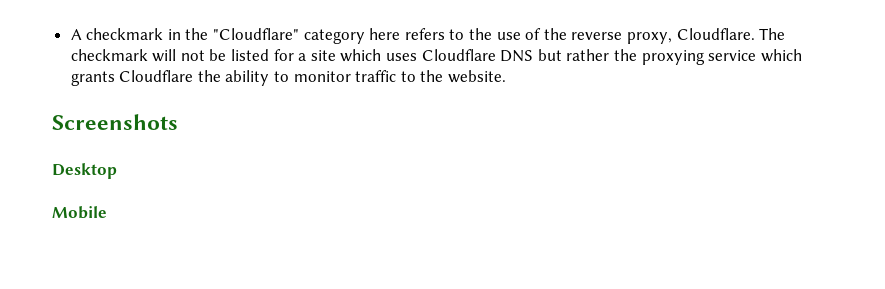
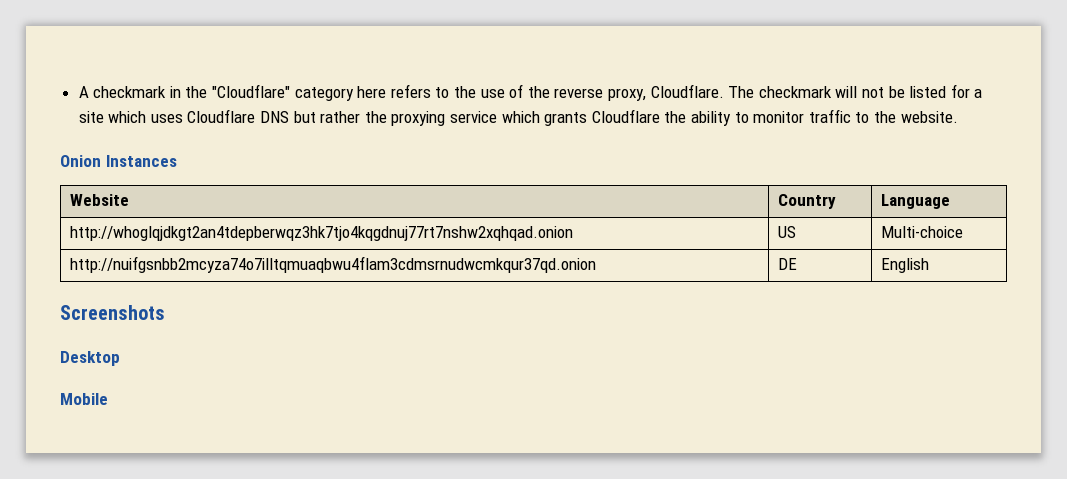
(507, 76) none -> [60,155,177,167] [70,194,130,206] [778,194,837,209] [881,194,951,209] [70,226,574,241] [778,226,797,238] [881,226,964,238] [70,256,597,273] [778,258,798,270] [881,258,930,273] // Onion Instances // Website | Country | Language // http://whoglqjdkgt2an4tdepberwqz3hk7tjo4kqgdnuj77rt7nshw2xqhqad.onion | US | Multi-choice // http://nuifgsnbb2mcyza74o7illtqmuaqbwu4flam3cdmsrnudwcmkqur37qd.onion | DE | English

